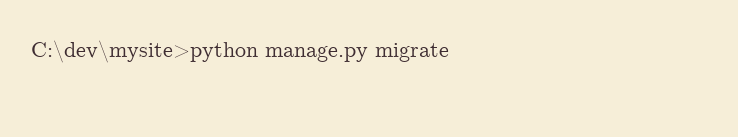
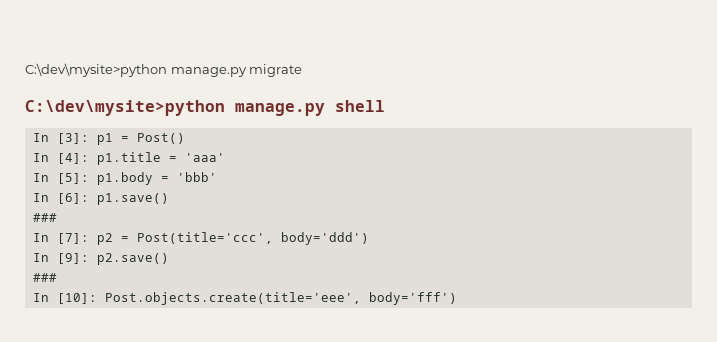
(449, 52) none -> [25,100,385,116] [32,133,185,145] [32,152,225,165] [32,172,217,185] [32,193,169,205] [32,213,57,222] [32,232,369,245] [32,253,169,265] [32,273,57,282] [32,292,457,305] // C:\dev\mysite>python manage.py shell // In [3]: p1 = Post() // In [4]: p1.title = 'aaa' // In [5]: p1.body = 'bbb' // In [6]: p1.save() // ### // In [7]: p2 = Post(title='ccc', body='ddd') // In [9]: p2.save() // ### // In [10]: Post.objects.create(title='eee', body='fff')

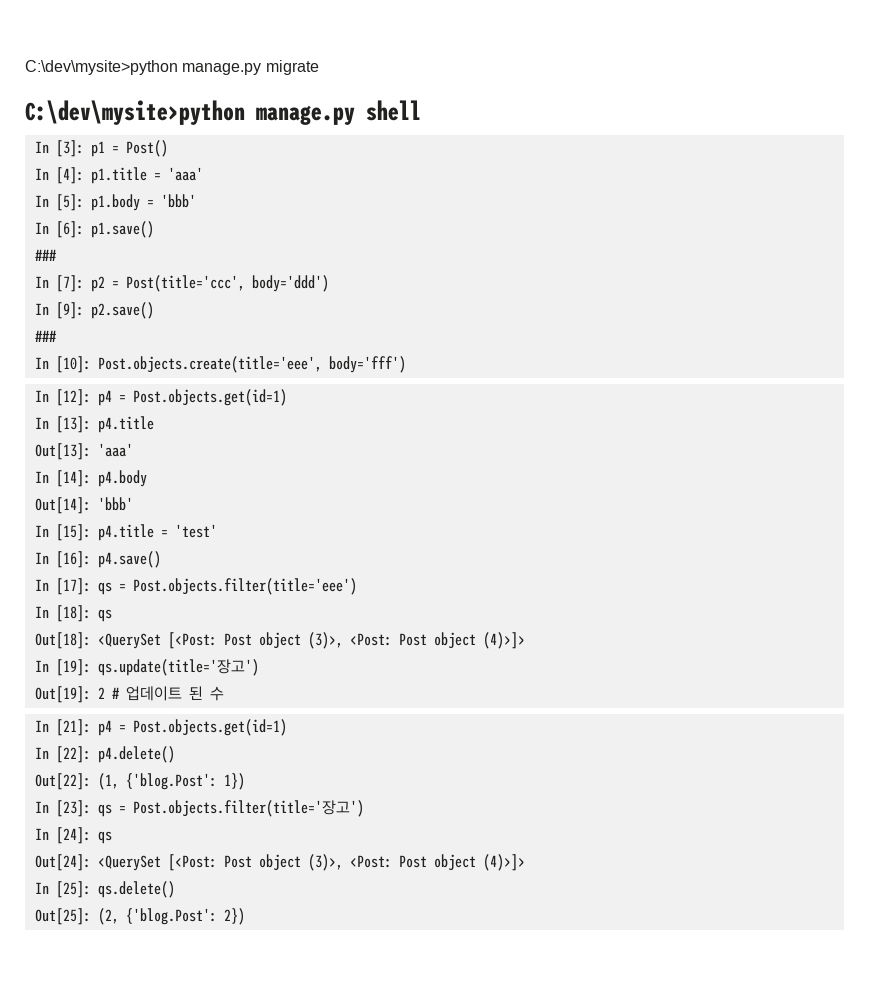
(457, 298) none -> [34,389,287,406] [34,416,154,433] [34,443,133,460] [34,470,147,487] [34,497,133,514] [34,524,217,541] [34,551,161,568] [34,578,357,595] [34,605,112,622] [34,632,525,649] [34,659,259,676] [34,686,224,703] [34,719,287,736] [34,746,175,763] [34,773,245,790] [34,800,364,817] [34,827,112,844] [34,854,525,871] [34,881,175,898] [34,908,245,925] // In [12]: p4 = Post.objects.get(id=1) // In [13]: p4.title // Out[13]: 'aaa' // In [14]: p4.body // Out[14]: 'bbb' // In [15]: p4.title = 'test' // In [16]: p4.save() // In [17]: qs = Post.objects.filter(title='eee') // In [18]: qs // Out[18]: <QuerySet [<Post: Post object (3)>, <Post: Post object (4)>]> // In [19]: qs.update(title='장고') // Out[19]: 2 # 업데이트 된 수 // In [21]: p4 = Post.objects.get(id=1) // In [22]: p4.delete() // Out[22]: (1, {'blog.Post': 1}) // In [23]: qs = Post.objects.filter(title='장고') // In [24]: qs // Out[24]: <QuerySet [<Post: Post object (3)>, <Post: Post object (4)>]> // In [25]: qs.delete() // Out[25]: (2, {'blog.Post': 2})

